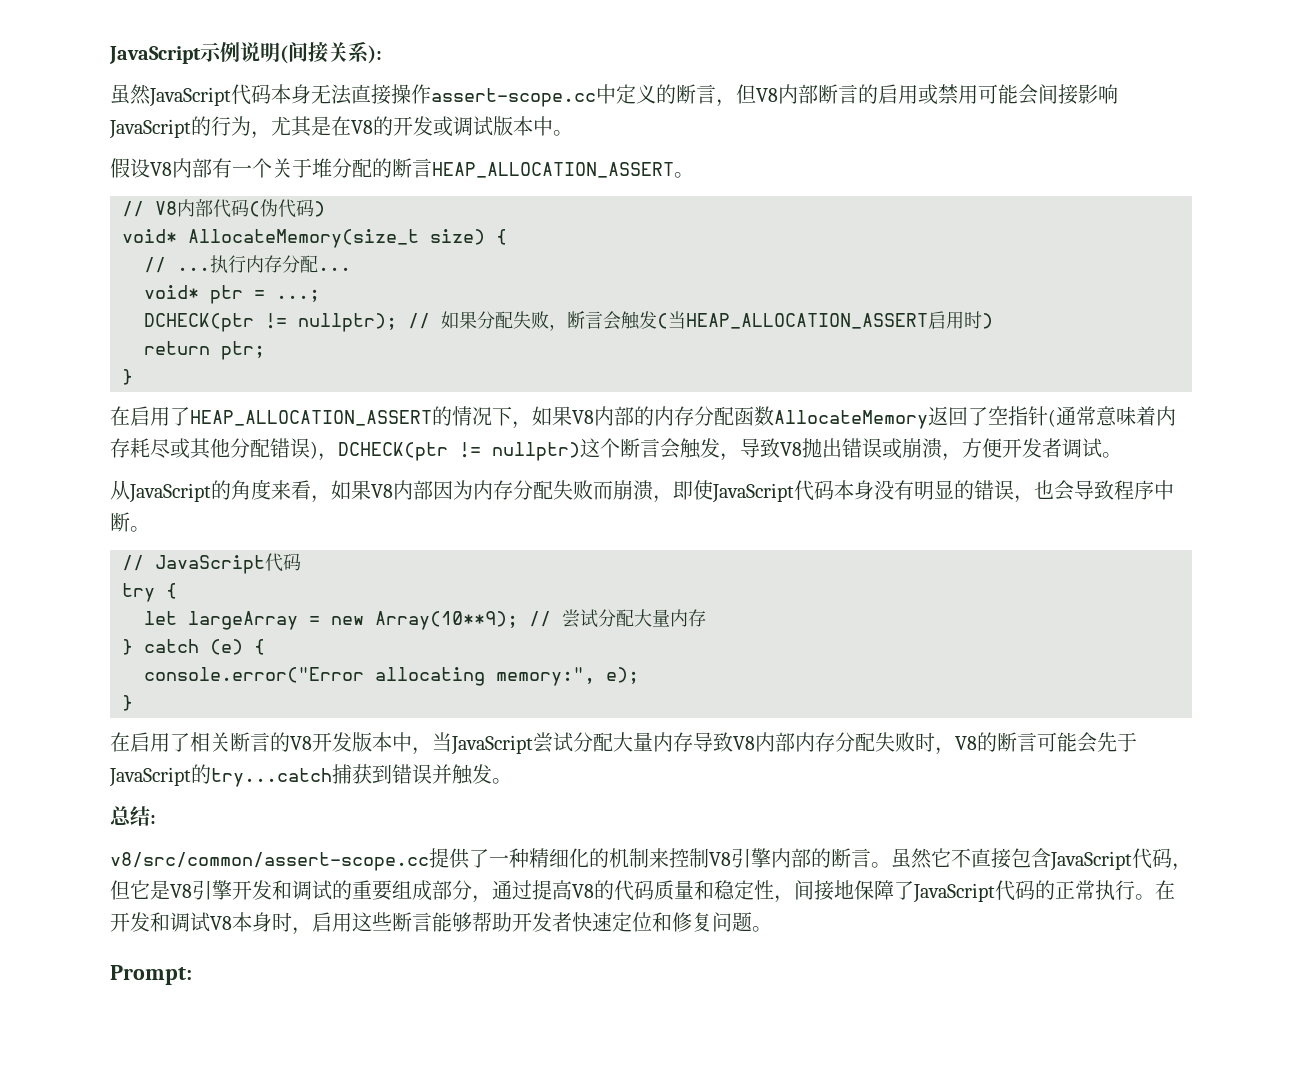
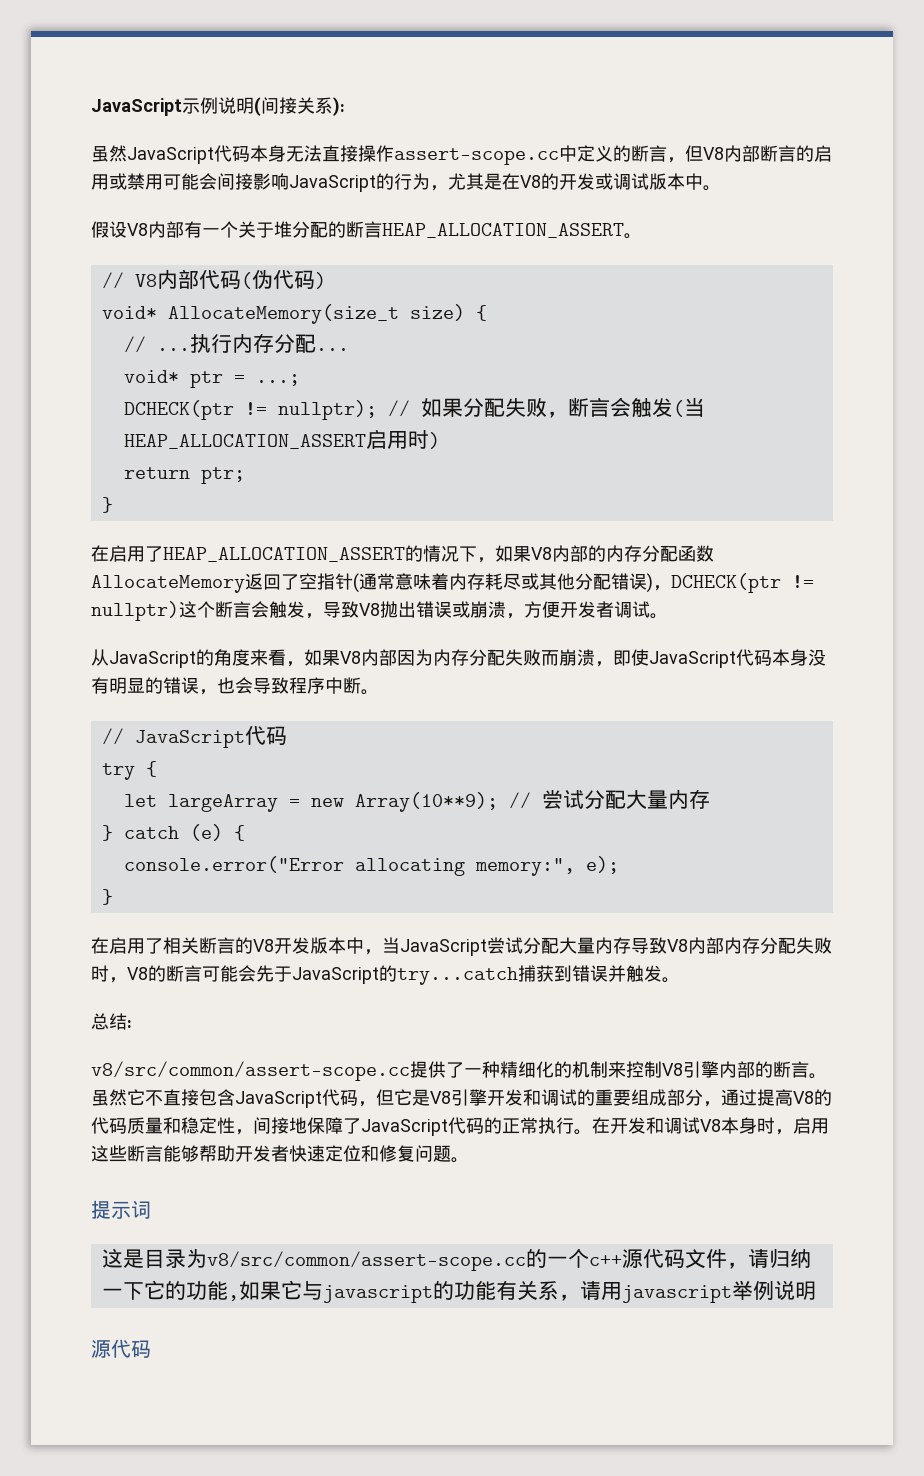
[110,965,192,985] Prompt: -> [91,1200,151,1219] [101,1248,811,1271] [101,1280,816,1303] [91,1339,151,1358] 提示词 // 这是目录为v8/src/common/assert-scope.cc的一个c++源代码文件，请归纳一下它的功能,如果它与javascript的功能有关系，请用javascript举例说明 // 源代码

